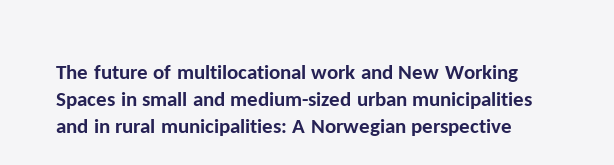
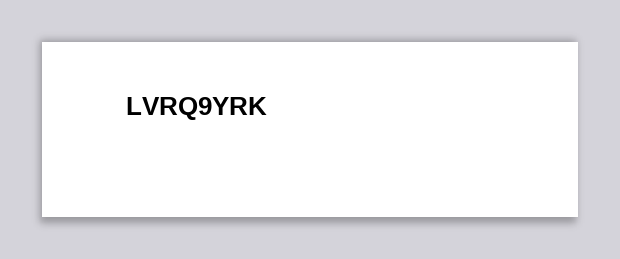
[56,65,518,82] [56,92,533,109] [56,119,513,136] The future of multilocational work and New Working Spaces in small and medium-sized urban municipalities and in rural municipalities: A Norwegian perspective -> [126,97,267,120] LVRQ9YRK

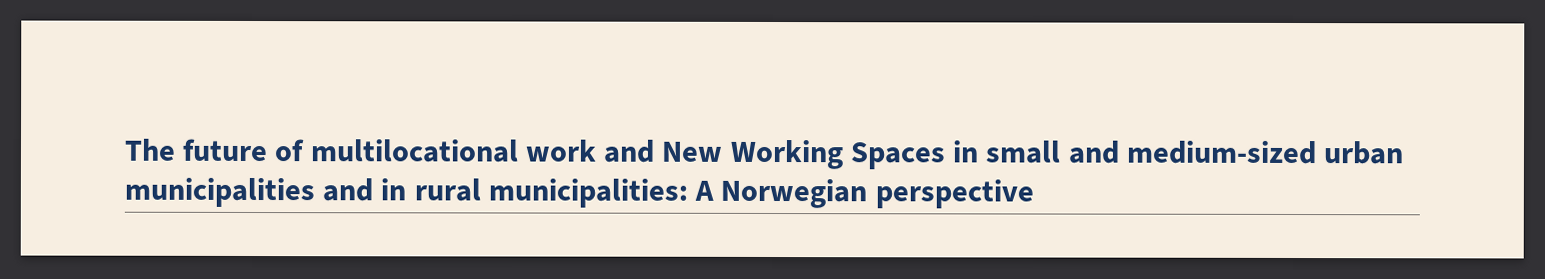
[126,97,267,120] LVRQ9YRK -> [124,138,1404,170] [124,177,1034,209] The future of multilocational work and New Working Spaces in small and medium-sized urban municipalities and in rural municipalities: A Norwegian perspective

